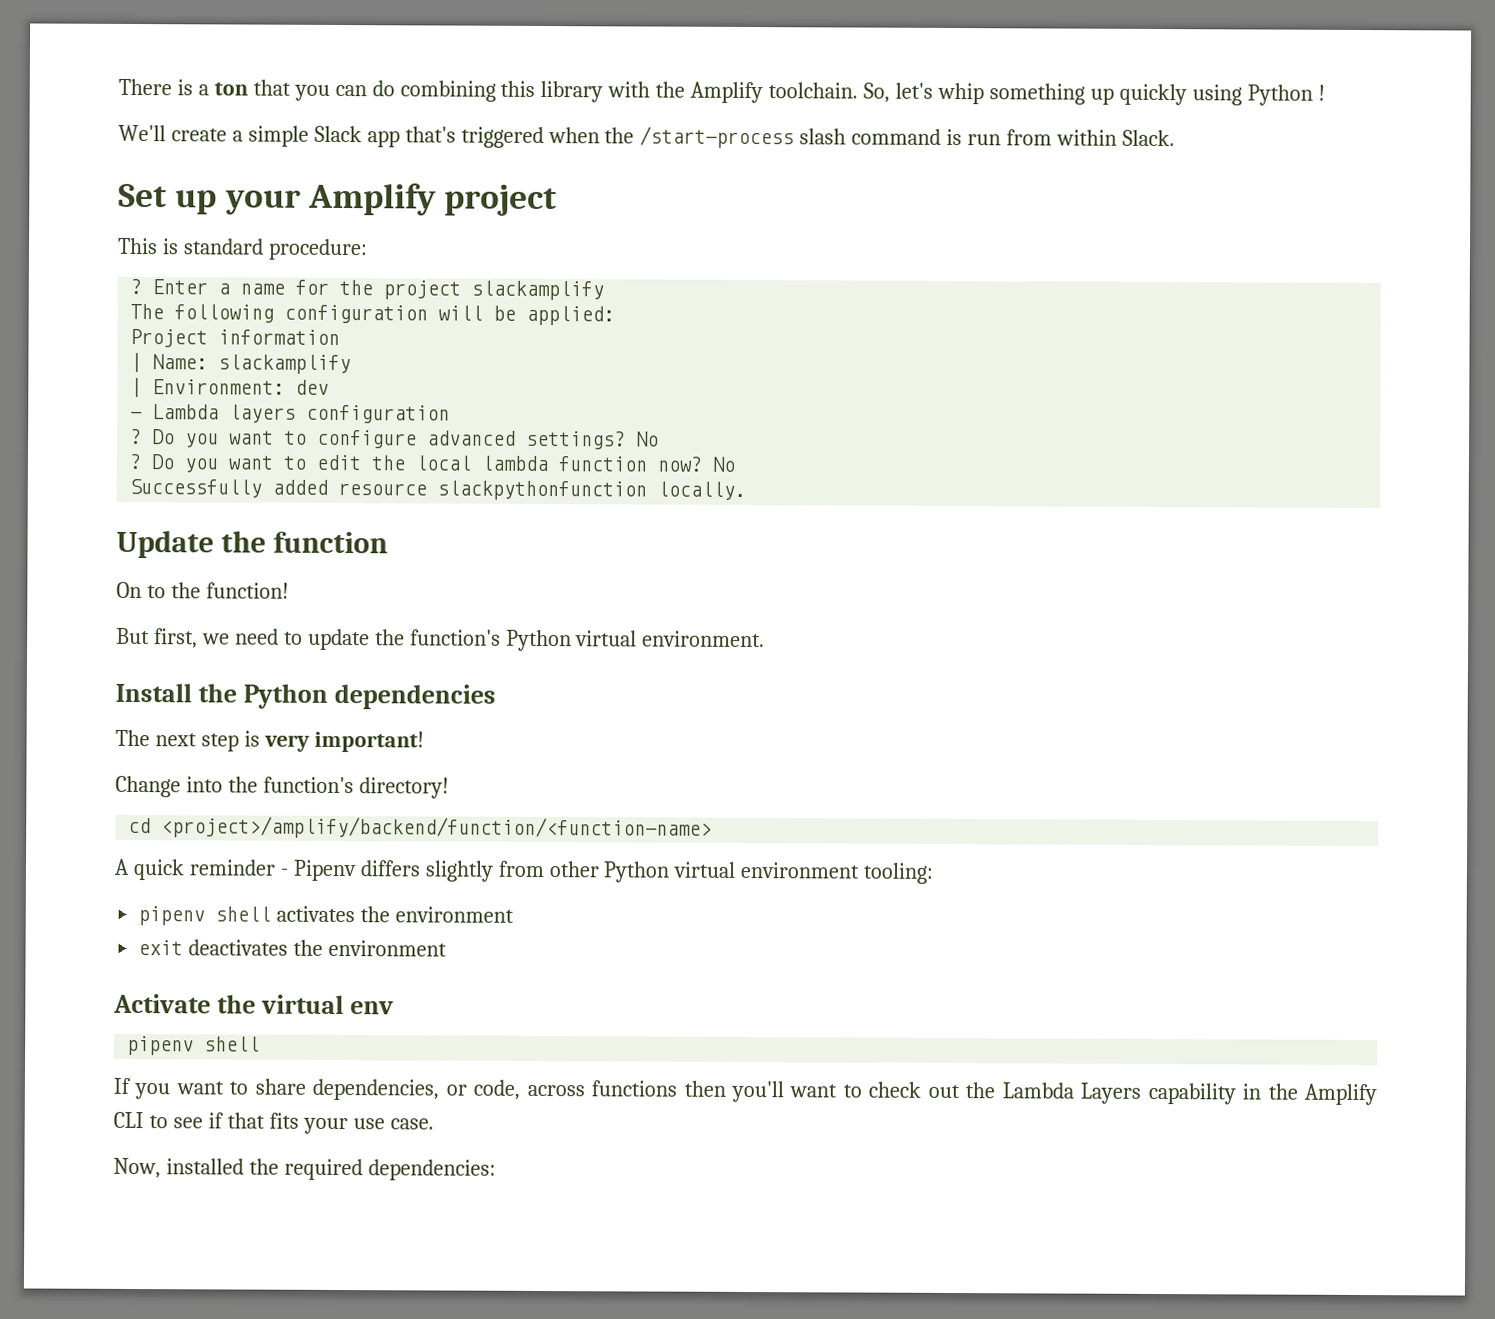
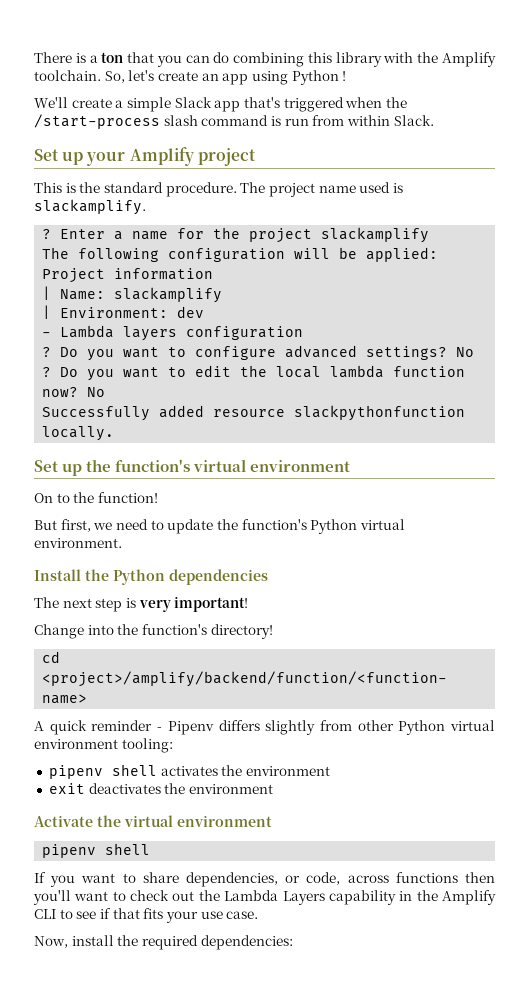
[936,82,1187,106] whip something up quickly -> [157,71,249,85] create an app
[182,238,368,261] standard procedure: -> [79,182,403,197] [34,199,146,215] the standard procedure. The project name used is slackamplify.
[116,529,388,559] Update the function -> [34,459,351,476] Set up the function's virtual environment
[349,1001,394,1015] env -> [177,815,272,827] environment
[165,1158,244,1175] installed -> [71,935,114,946] install

